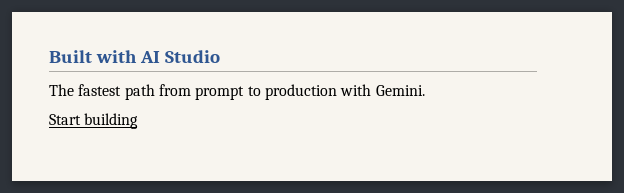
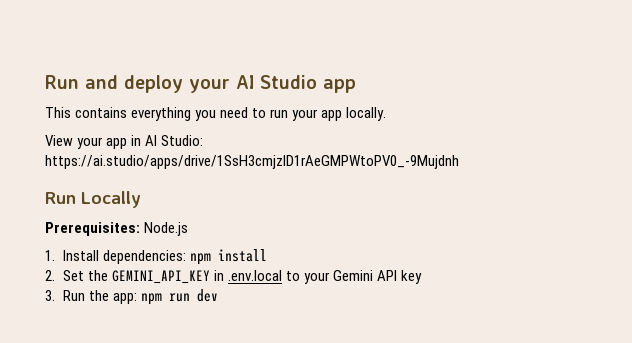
[49,50,220,63] [49,84,425,100] [49,113,139,129] Built with AI Studio // The fastest path from prompt to production with Gemini. // Start building -> [45,75,356,93] [45,107,387,121] [45,135,204,149] [45,155,459,169] [45,191,141,208] [45,222,189,236] [45,249,267,265] [45,270,422,284] [45,289,218,305] Run and deploy your AI Studio app // This contains everything you need to run your app locally. // View your app in AI Studio: https://ai.studio/apps/drive/1SsH3cmjzlD1rAeGMPWtoPV0_-9Mujdnh // Run Locally // Prerequisites: Node.js // 1. Install dependencies: npm install // 2. Set the GEMINI_API_KEY in .env.local to your Gemini API key // 3. Run the app: npm run dev

